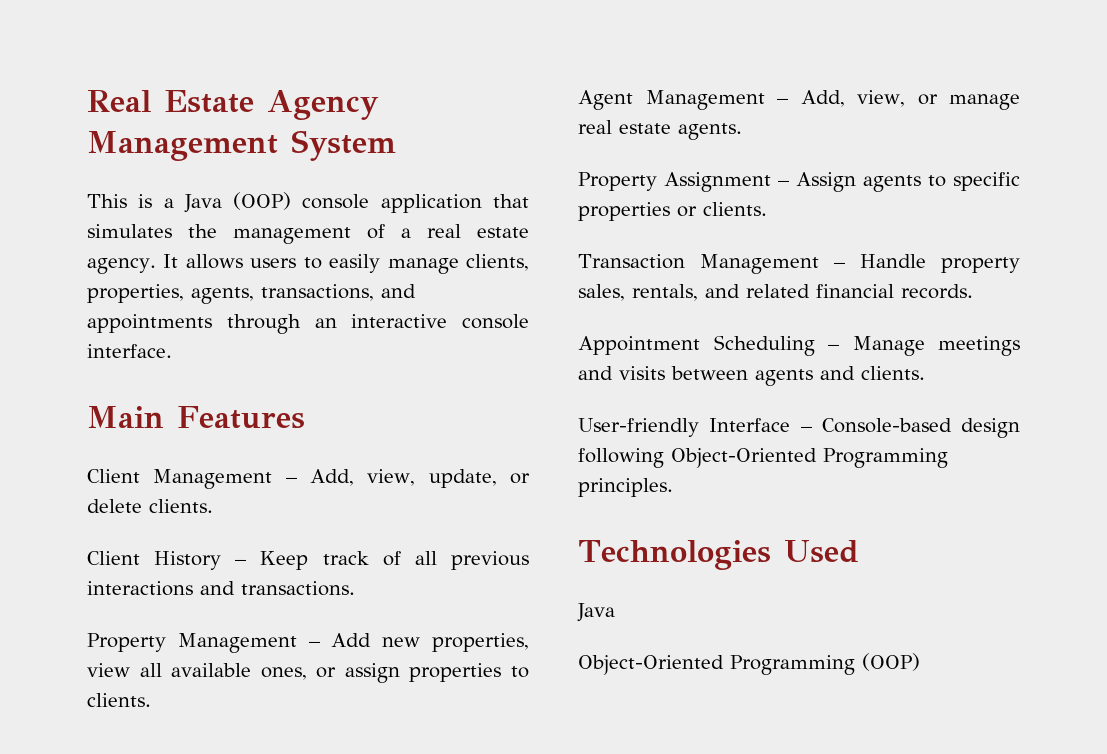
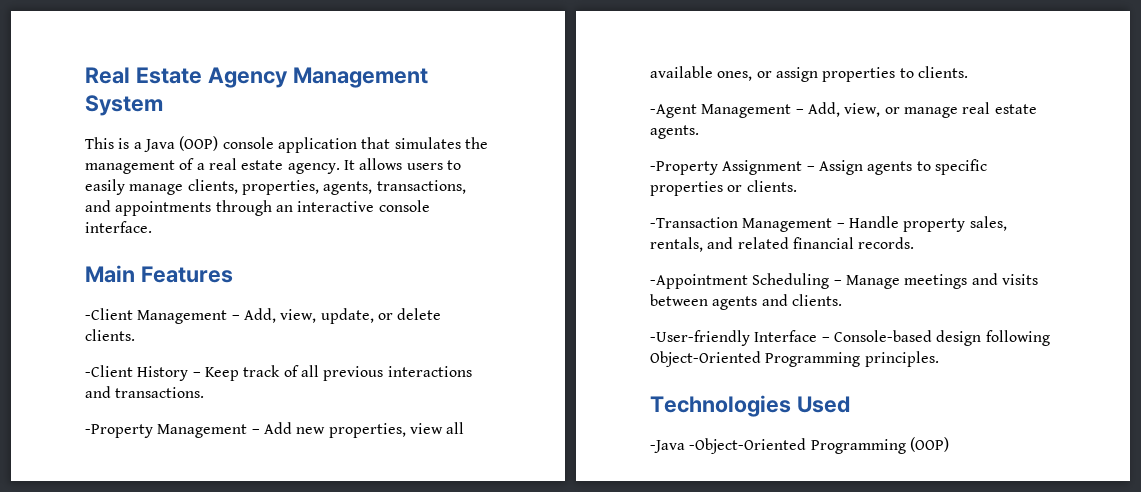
[87,469,140,483] Client -> [85,308,133,320] -Client
[87,551,140,565] Client -> [85,365,133,377] -Client
[87,633,166,652] Property -> [85,424,153,438] -Property
[578,90,633,110] Agent -> [650,104,697,118] -Agent
[578,172,657,191] Property -> [650,161,718,175] -Property
[578,254,685,269] Transaction -> [650,217,738,228] -Transaction
[578,336,700,355] Appointment -> [650,274,748,289] -Appointment
[578,418,699,437] User-friendly -> [650,330,750,346] -User-friendly
[577,603,615,622] [578,655,724,675] Java // Object-Oriented -> [650,438,807,454] -Java -Object-Oriented

